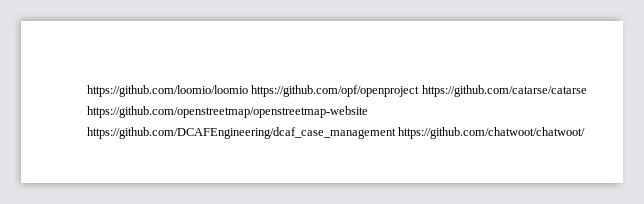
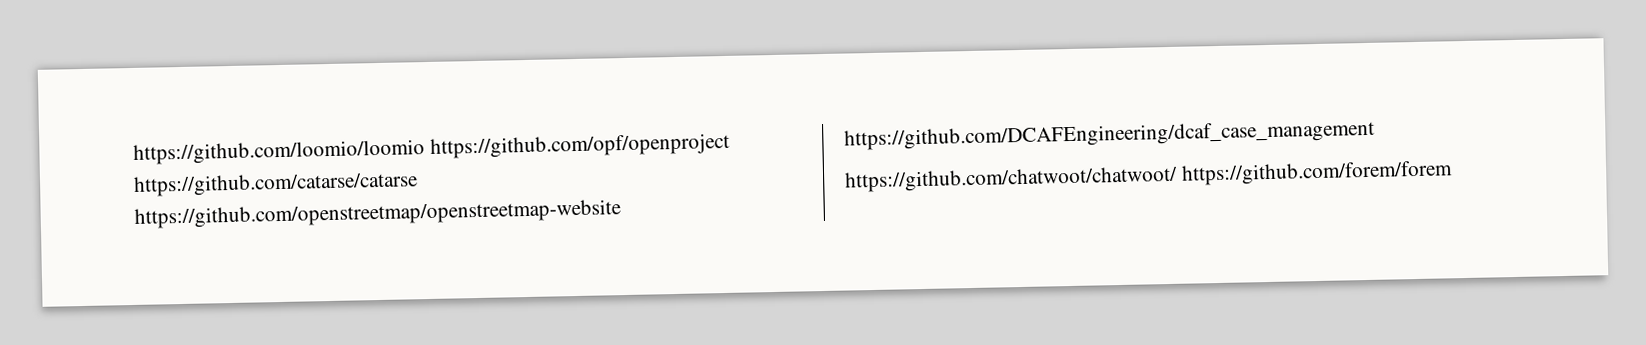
[398,127,586,139] https://github.com/chatwoot/chatwoot/ -> [845,160,1453,193] // https://github.com/chatwoot/chatwoot/ https://github.com/forem/forem

